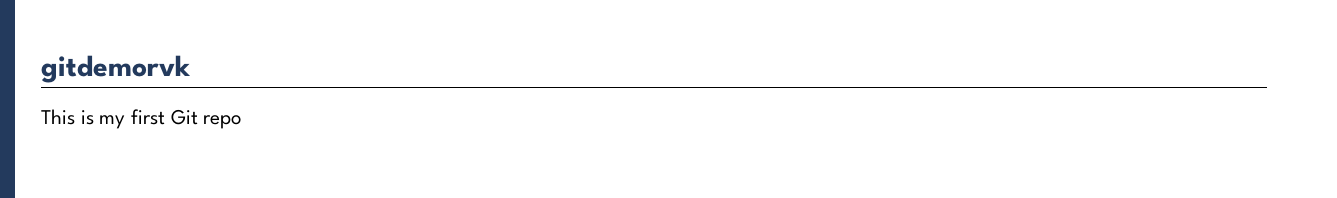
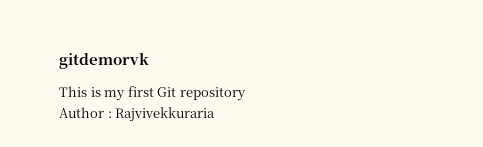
[203,115,242,129] repo -> [179,87,246,101] [59,107,216,122] repository // Author : Rajvivekkuraria

